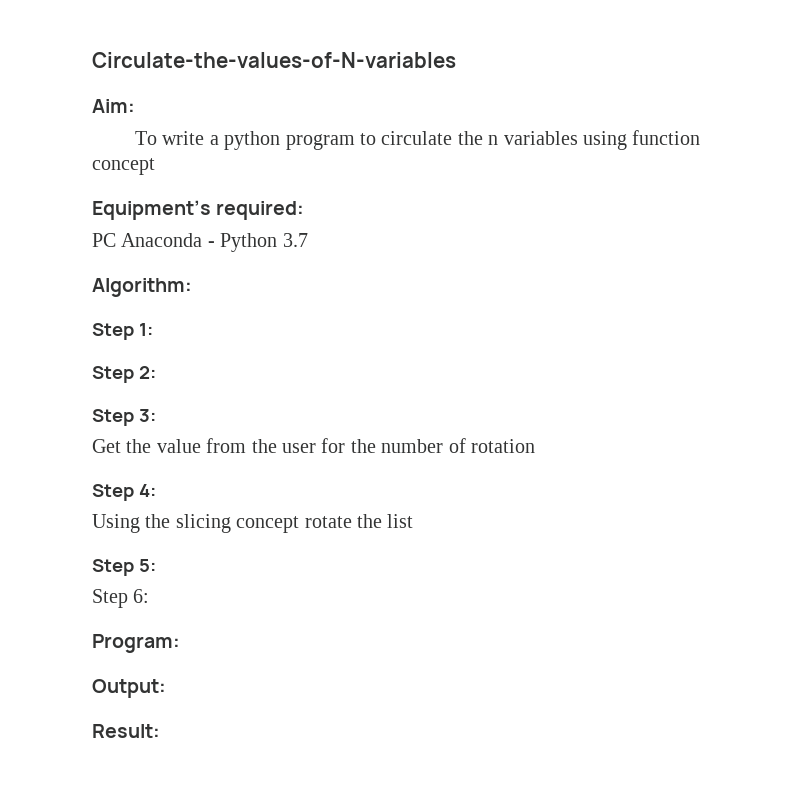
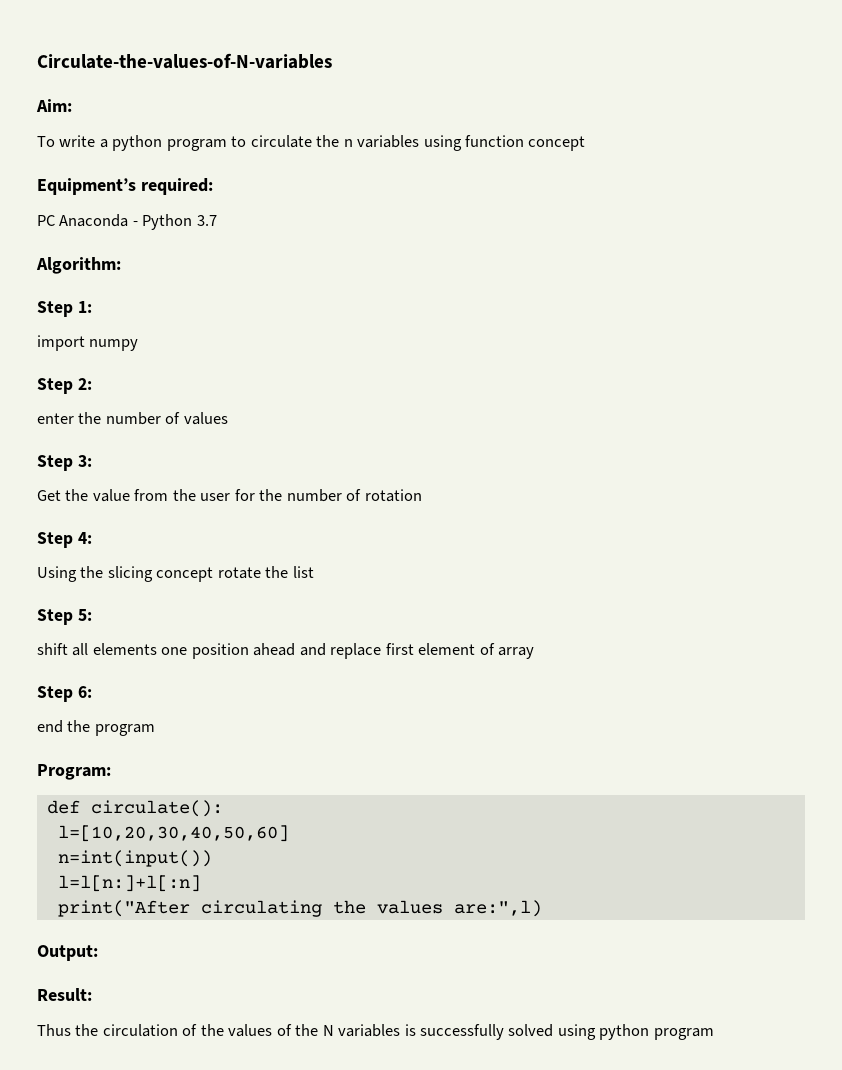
(153, 329) none -> [37,335,139,351] // import numpy
(156, 372) none -> [37,412,228,425] // enter the number of values
[92,589,150,608] [92,634,180,653] [92,679,166,698] [92,724,160,738] Step 6: // Program: // Output: // Result: -> [37,643,535,659] [37,686,92,702] [37,720,155,736] [37,764,111,780] [46,800,223,817] [57,825,289,842] [57,850,212,867] [57,875,201,892] [57,900,542,917] [37,945,98,961] [37,988,92,1001] [37,1024,714,1040] shift all elements one position ahead and replace first element of array // Step 6: // end the program // Program: // def circulate(): // l=[10,20,30,40,50,60] // n=int(input()) // l=l[n:]+l[:n] // print("After circulating the values are:",l) // Output: // Result: // Thus the circulation of the values of the N variables is successfully solved using python program

